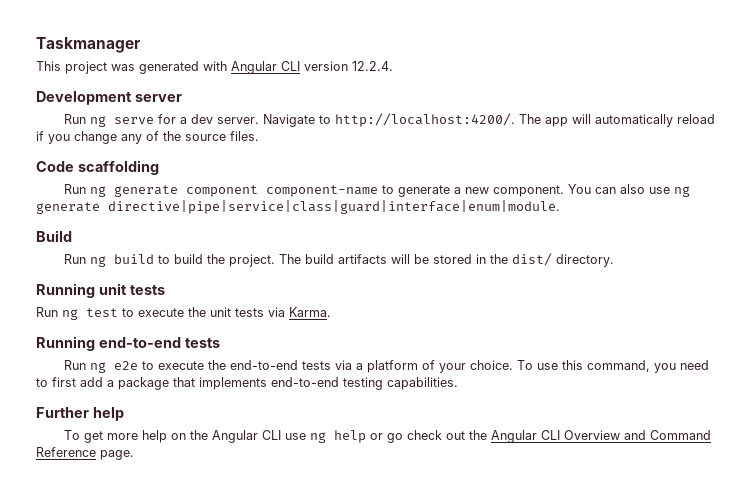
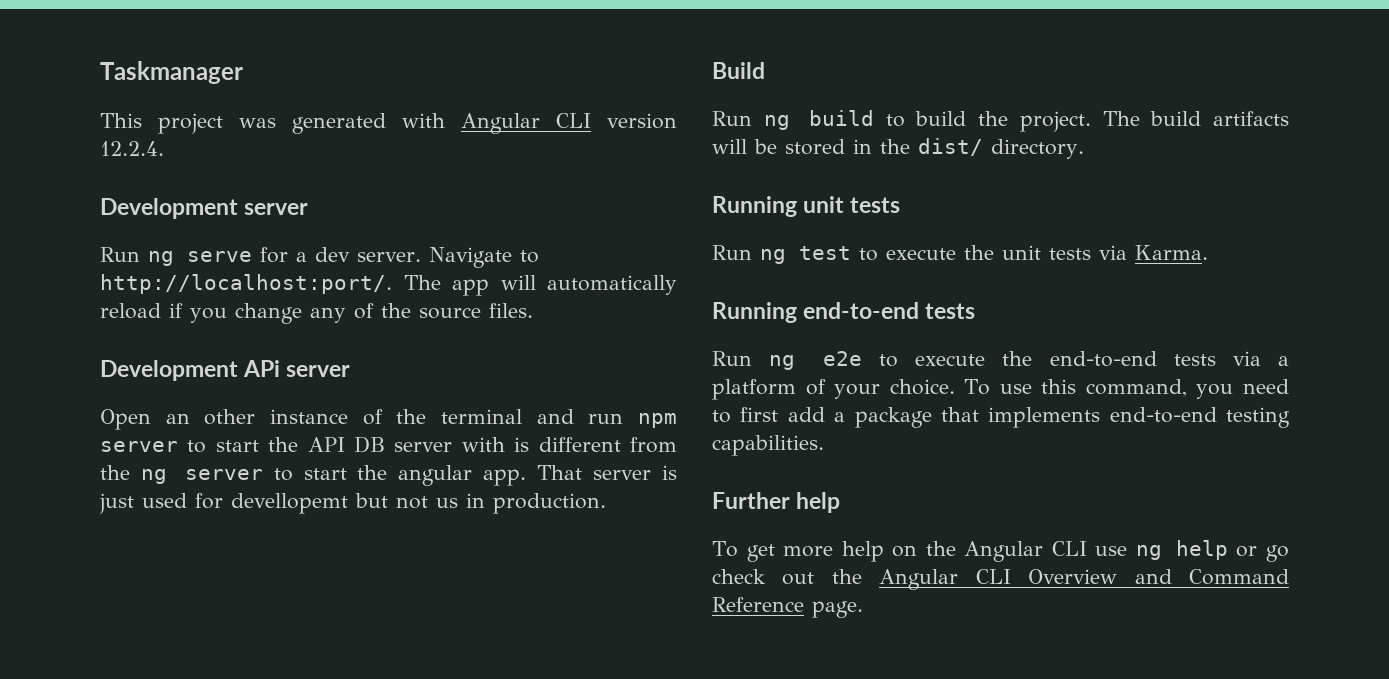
[335,113,516,127] http://localhost:4200/. -> [100,274,392,294] http://localhost:port/.
[36,160,159,175] [64,184,691,197] [36,200,560,214] Code scaffolding // Run ng generate component component-name to generate a new component. You can also use ng generate directive|pipe|service|class|guard|interface|enum|module. -> [100,360,351,381] [100,409,678,430] [100,436,677,453] [100,465,677,486] [99,493,606,514] Development APi server // Open an other instance of the terminal and run npm server to start the API DB server with is different from the ng server to start the angular app. That server is just used for devellopemt but not us in production.

